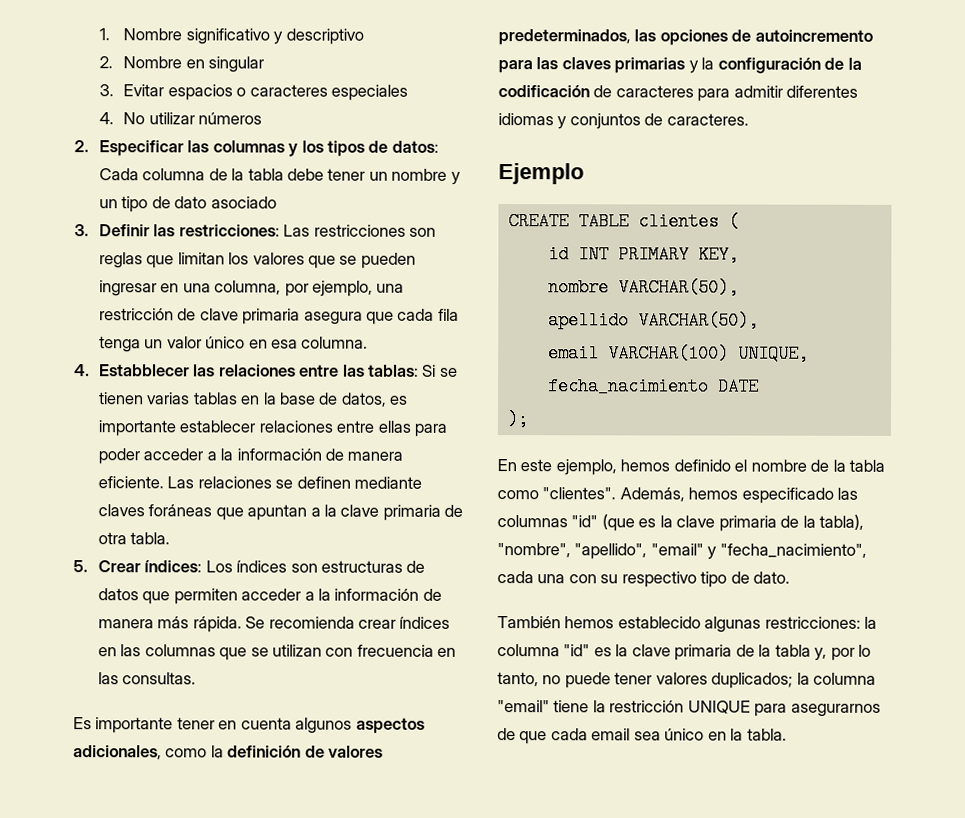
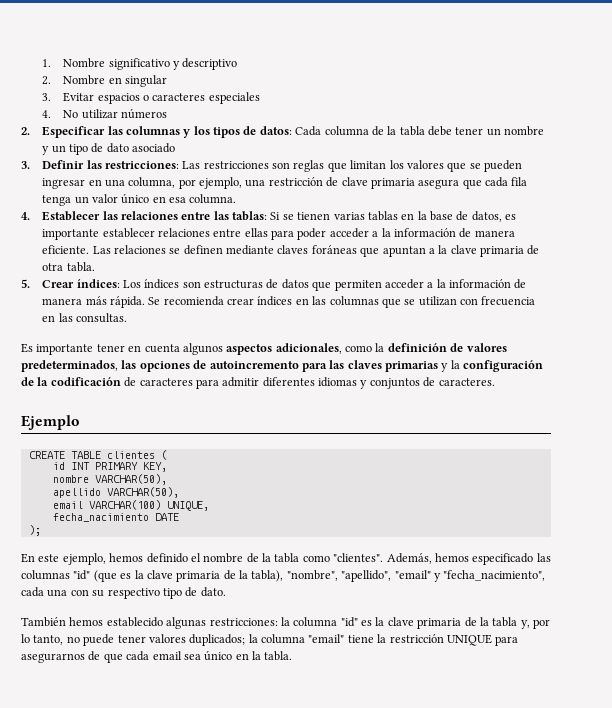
[98,364,190,377] Estabblecer -> [42,211,101,221] Establecer

